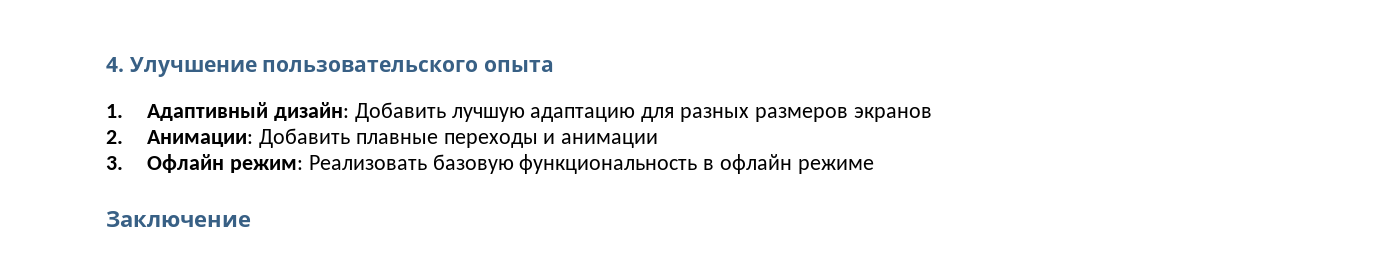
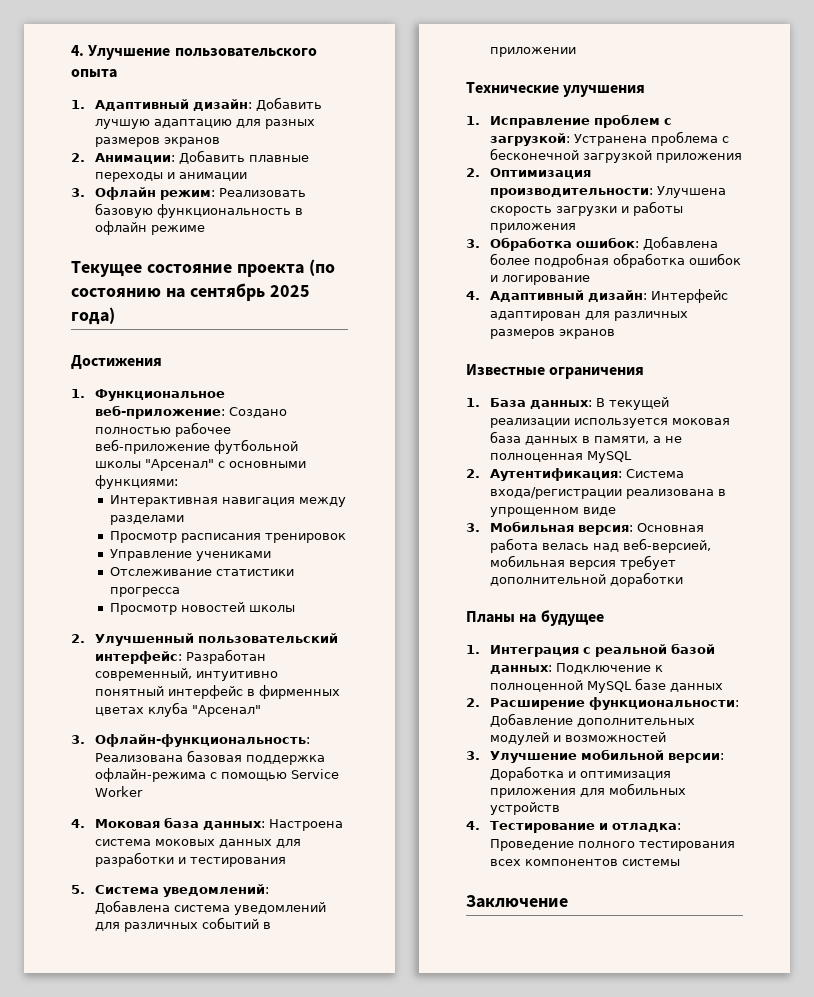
(874, 166) none -> [71,259,335,277] [71,283,310,301] [71,307,115,325] [71,355,162,370] [71,389,226,401] [95,405,288,419] [95,422,232,437] [95,439,299,454] [95,459,307,471] [95,475,179,489] [109,495,346,507] [109,515,184,525] [109,531,346,543] [109,549,271,561] [109,567,294,576] [109,587,180,597] [109,602,295,615] [71,633,339,646] [95,649,267,664] [95,668,279,681] [95,685,341,699] [95,702,262,717] [71,734,311,747] [95,750,326,765] [95,768,340,782] [95,786,144,797] [71,817,344,831] [95,839,302,848] [95,852,287,867] [71,884,270,897] [95,900,327,915] [95,917,272,932] [490,47,577,57] [466,82,646,97] [466,114,673,128] [490,131,730,146] [490,148,743,163] [466,168,592,179] [490,186,727,198] [490,201,684,216] [490,223,577,233] [466,236,719,251] [490,253,742,268] [490,275,591,285] [466,289,729,303] [490,311,689,321] [490,329,616,339] [466,364,645,379] [466,397,670,410] [490,418,731,428] [490,431,683,445] [490,451,633,463] [466,468,685,481] [490,487,727,499] [490,507,617,517] [466,521,705,535] [490,538,712,553] [490,555,677,570] [490,572,684,587] [466,610,604,626] [466,643,716,657] [490,663,664,674] [490,678,724,693] [466,697,740,710] [490,713,696,727] [490,732,667,745] [466,749,725,763] [490,766,672,781] [490,783,687,798] [490,802,561,815] [466,821,682,833] [490,839,736,851] [490,859,681,866] // Текущее состояние проекта (по состоянию на сентябрь 2025 года) // Достижения // 1. Функциональное веб-приложение: Создано полностью рабочее веб-приложение футбольной школы "Арсенал" с основными функциями: // Интерактивная навигация между разделами // Просмотр расписания тренировок // Управление учениками // Отслеживание статистики прогресса // Просмотр новостей школы // 2. Улучшенный пользовательский интерфейс: Разработан современный, интуитивно понятный интерфейс в фирменных цветах клуба "Арсенал" // 3. Офлайн-функциональность: Реализована базовая поддержка офлайн-режима с помощью Service Worker // 4. Моковая база данных: Настроена система моковых данных для разработки и тестирования // 5. Система уведомлений: Добавлена система уведомлений для различных событий в приложении // Технические улучшения // 1. Исправление проблем с загрузкой: Устранена проблема с бесконечной загрузкой приложения // 2. Оптимизация производительности: Улучшена скорость загрузки и работы приложения // 3. Обработка ошибок: Добавлена более подробная обработка ошибок и логирование // 4. Адаптивный дизайн: Интерфейс адаптирован для различных размеров экранов // Известные ограничения // 1. База данных: В текущей реализации используется моковая база данных в памяти, а не полноценная MySQL // 2. Аутентификация: Система входа/регистрации реализована в упрощенном виде // 3. Мобильная версия: Основная работа велась над веб-версией, мобильная версия требует дополнительной доработки // Планы на будущее // 1. Интеграция с реальной базой данных: Подключение к полноценной MySQL базе данных // 2. Расширение функциональности: Добавление дополнительных модулей и возможностей // 3. Улучшение мобильной версии: Доработка и оптимизация приложения для мобильных устройств // 4. Тестирование и отладка: Проведение полного тестирования всех компонентов системы

